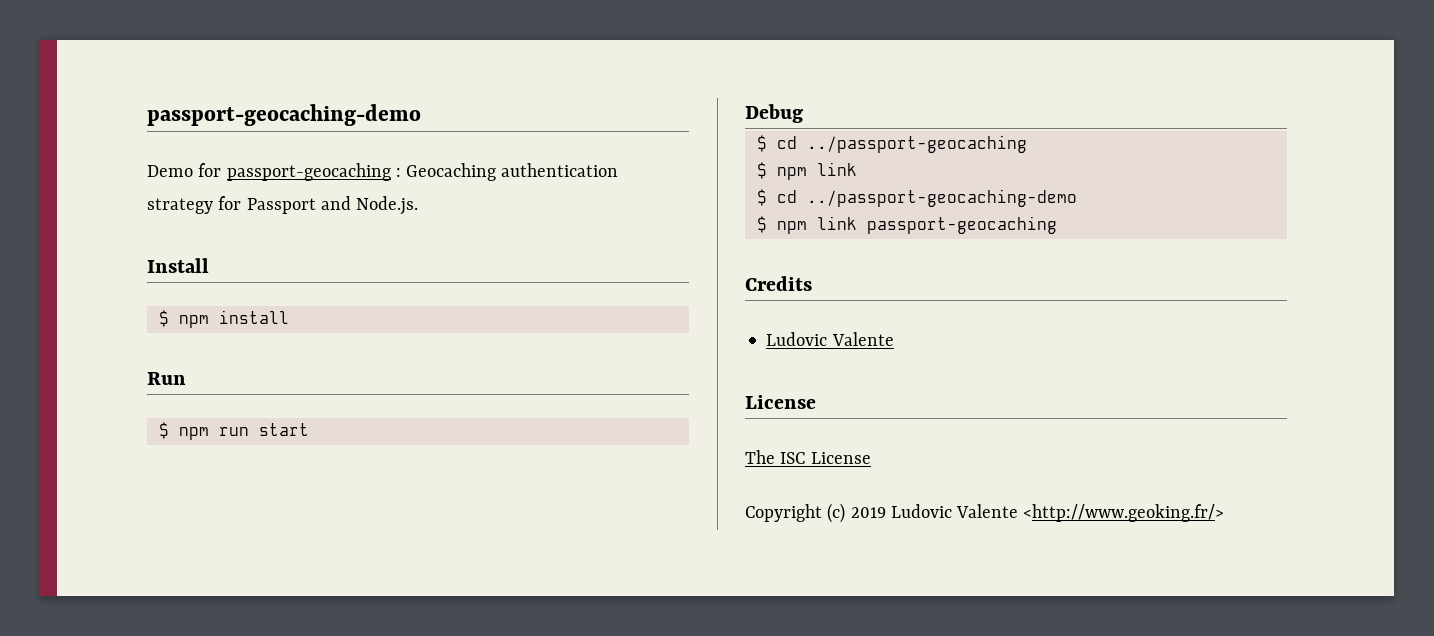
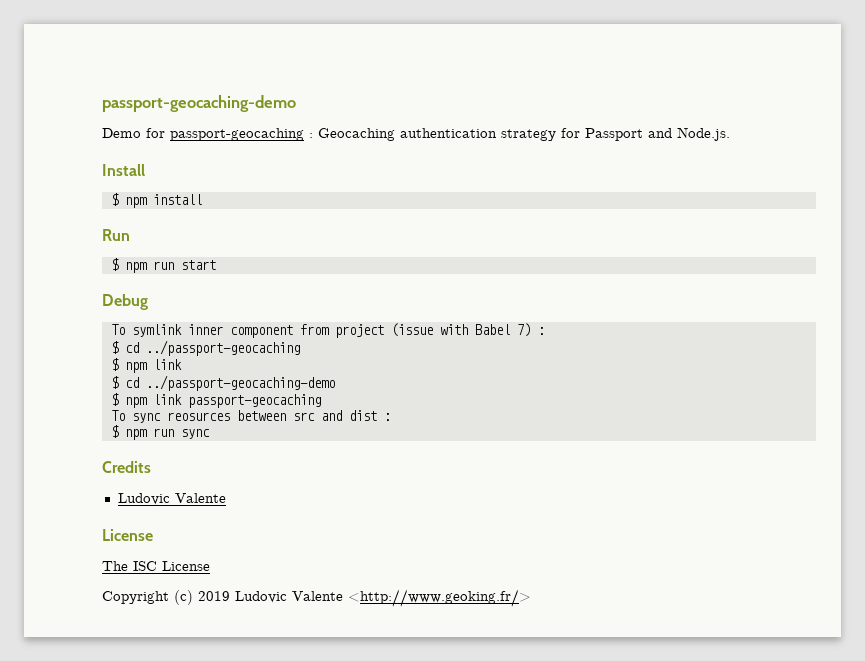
(803, 113) none -> [110,323,545,338] // To symlink inner component from project (issue with Babel 7) :
(1057, 225) none -> [110,410,391,423] [110,425,210,440] // To sync reosurces between src and dist : // $ npm run sync

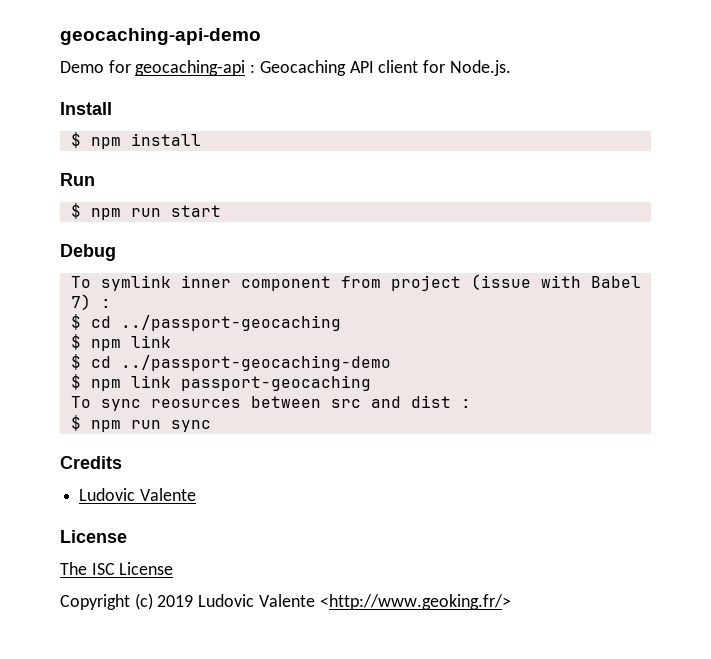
[102,95,296,112] passport-geocaching-demo -> [60,28,261,45] geocaching-api-demo
[170,128,304,141] passport-geocaching -> [135,60,246,76] geocaching-api
[400,128,672,141] authentication strategy for Passport and -> [349,60,446,73] API client for

